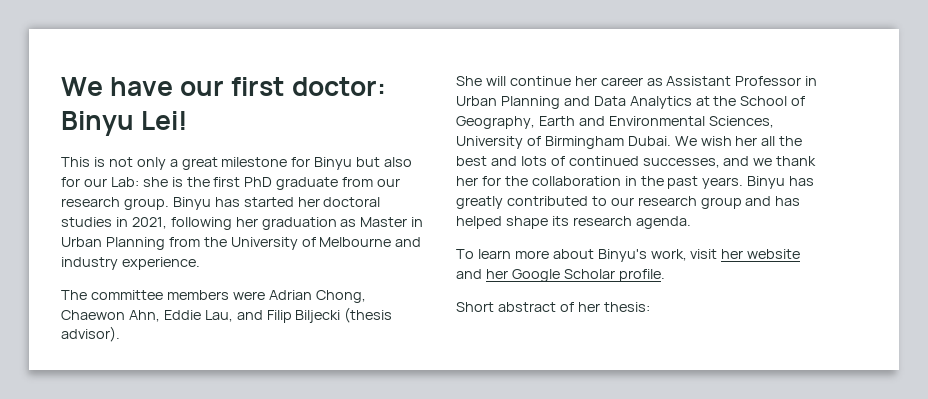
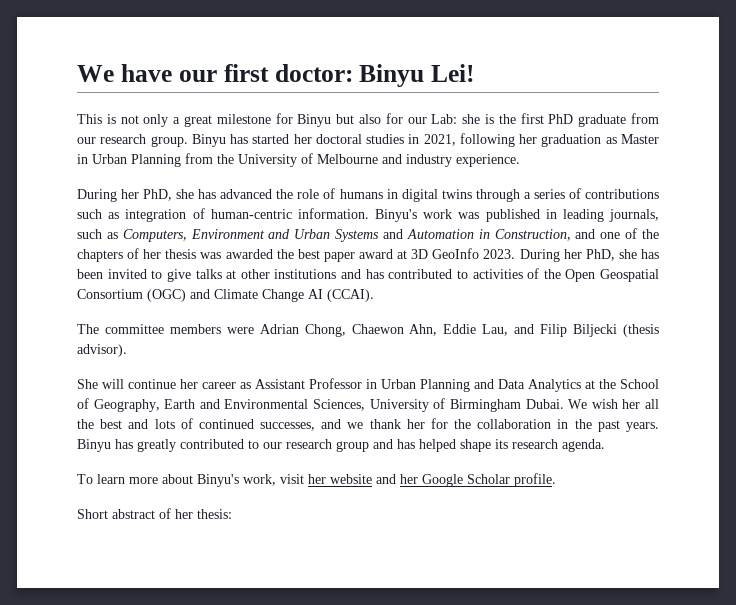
(200, 263) none -> [77,188,659,202] [77,208,660,222] [77,228,659,242] [77,248,659,262] [77,268,659,282] [77,289,374,302] // During her PhD, she has advanced the role of humans in digital twins through a series of contributions such as integration of human-centric information. Binyu's work was published in leading journals, such as Computers, Environment and Urban Systems and Automation in Construction, and one of the chapters of her thesis was awarded the best paper award at 3D GeoInfo 2023. During her PhD, she has been invited to give talks at other institutions and has contributed to activities of the Open Geospatial Consortium (OGC) and Climate Change AI (CCAI).

